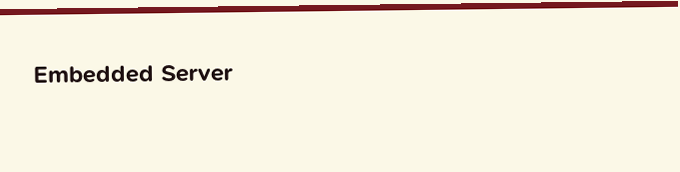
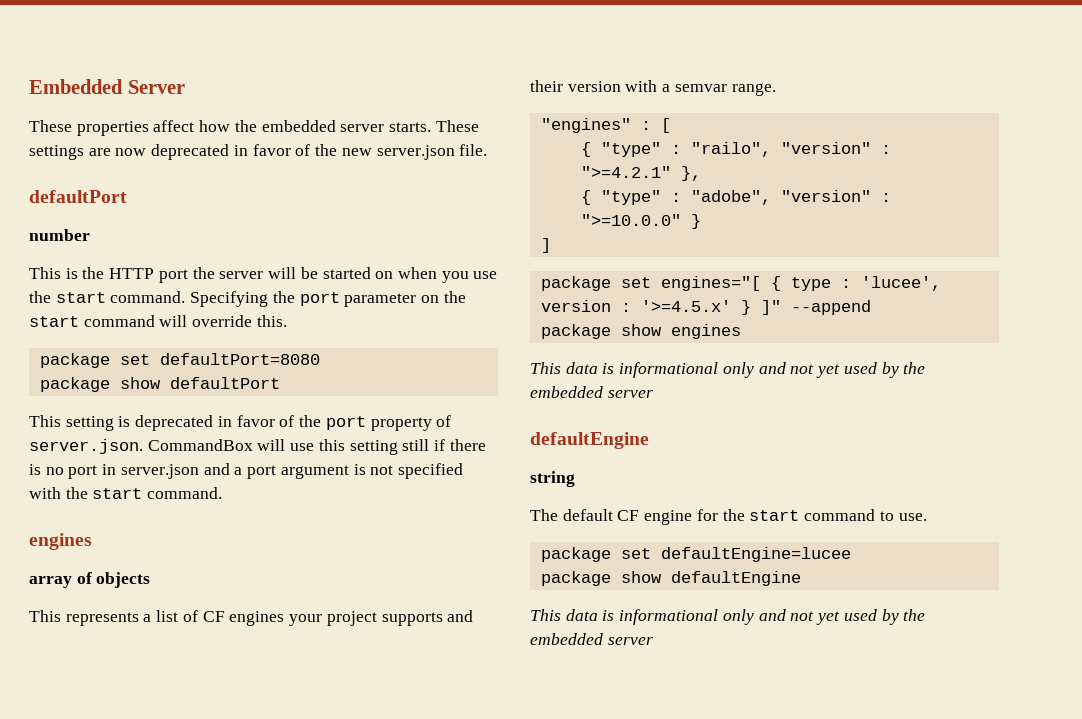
(233, 73) none -> [29,120,479,136] [29,144,488,160] [29,190,127,203] [29,229,90,241] [29,267,498,283] [29,291,466,307] [29,315,287,327] [39,353,320,368] [39,377,280,392] [29,415,452,431] [29,439,486,455] [29,463,463,479] [29,487,223,499] [29,533,92,550] [29,572,151,588] [29,610,474,626] [530,80,776,96] [540,118,671,133] [580,142,891,157] [580,166,701,181] [580,190,891,205] [580,214,701,229] [540,238,551,253] [540,276,941,291] [540,300,871,315] [540,324,741,339] [530,362,926,378] [530,386,653,398] [530,432,649,449] [530,471,575,487] [530,509,927,525] [540,547,851,562] [540,571,801,586] [530,609,926,625] [530,633,653,645] // These properties affect how the embedded server starts. These settings are now deprecated in favor of the new server.json file. // defaultPort // number // This is the HTTP port the server will be started on when you use the start command. Specifying the port parameter on the start command will override this. // package set defaultPort=8080 // package show defaultPort // This setting is deprecated in favor of the port property of server.json. CommandBox will use this setting still if there is no port in server.json and a port argument is not specified with the start command. // engines // array of objects // This represents a list of CF engines your project supports and their version with a semvar range. // "engines" : [ // { "type" : "railo", "version" : ">=4.2.1" }, // { "type" : "adobe", "version" : ">=10.0.0" } // ] // package set engines="[ { type : 'lucee', version : '>=4.5.x' } ]" --append // package show engines // This data is informational only and not yet used by the embedded server // defaultEngine // string // The default CF engine for the start command to use. // package set defaultEngine=lucee // package show defaultEngine // This data is informational only and not yet used by the embedded server

